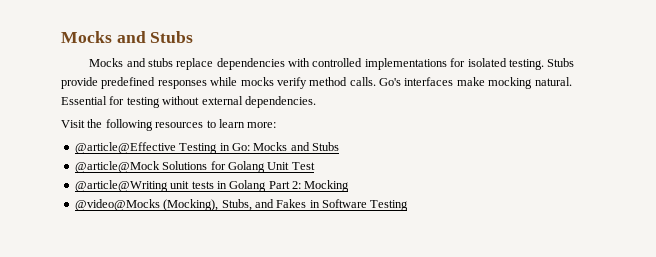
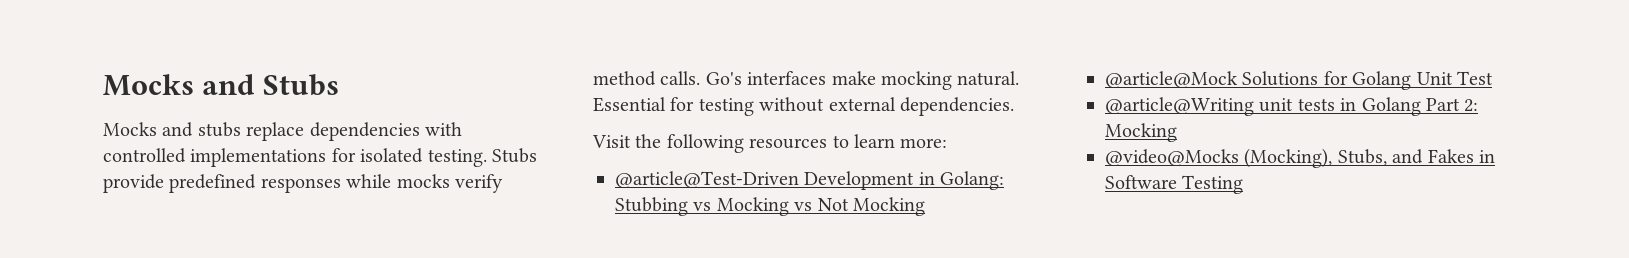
[74,142,339,154] @article@Effective Testing in Go: Mocks and Stubs -> [615,171,1005,190] [615,197,925,216] @article@Test-Driven Development in Golang: Stubbing vs Mocking vs Not Mocking

